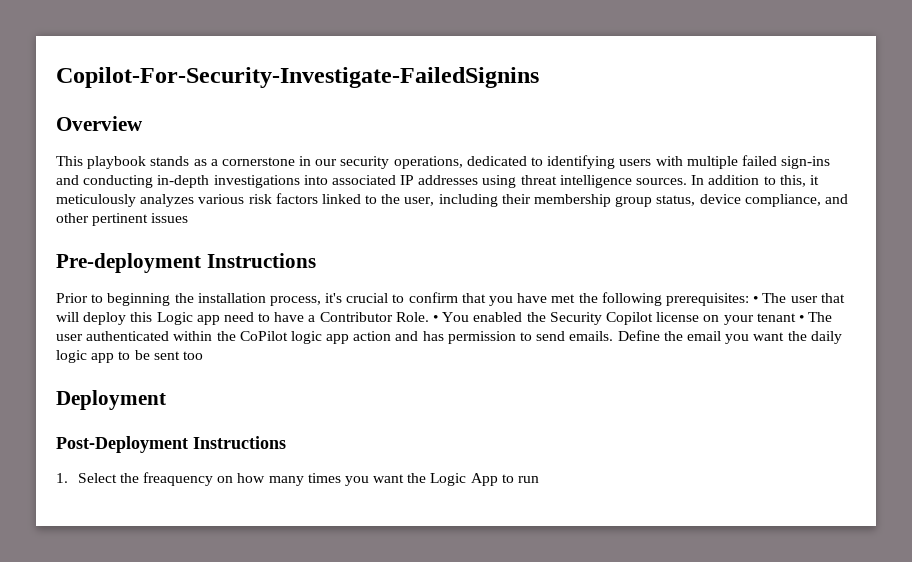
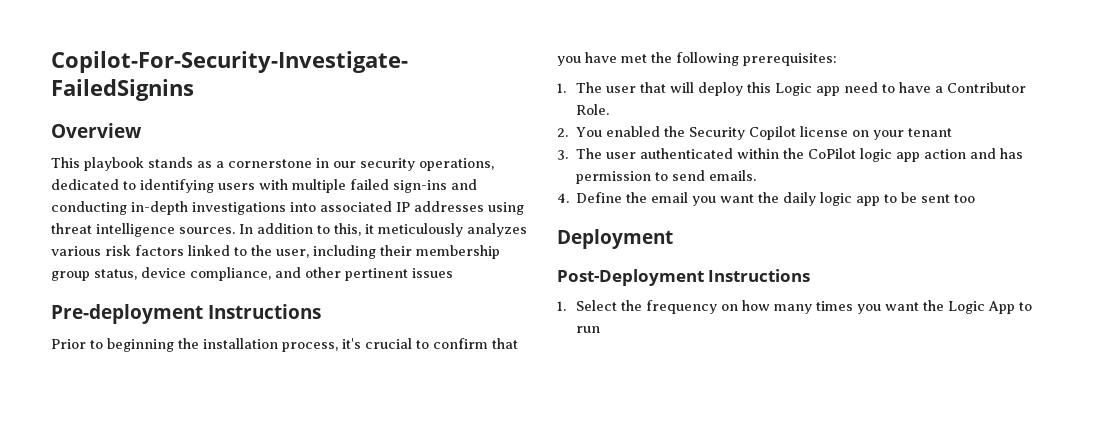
[753,296,759,303] • -> [557,83,566,93] // 1.
[433,315,439,322] • -> [557,128,568,137] // 2.
[798,315,804,322] • -> [557,150,568,160] // 3.
(614, 336) none -> [557,193,569,203] // 4.
[143,472,214,486] freaquency -> [645,300,717,314] frequency

